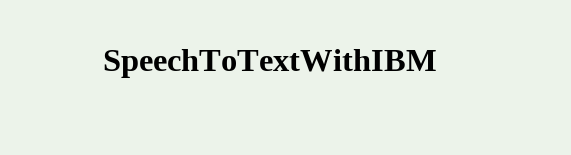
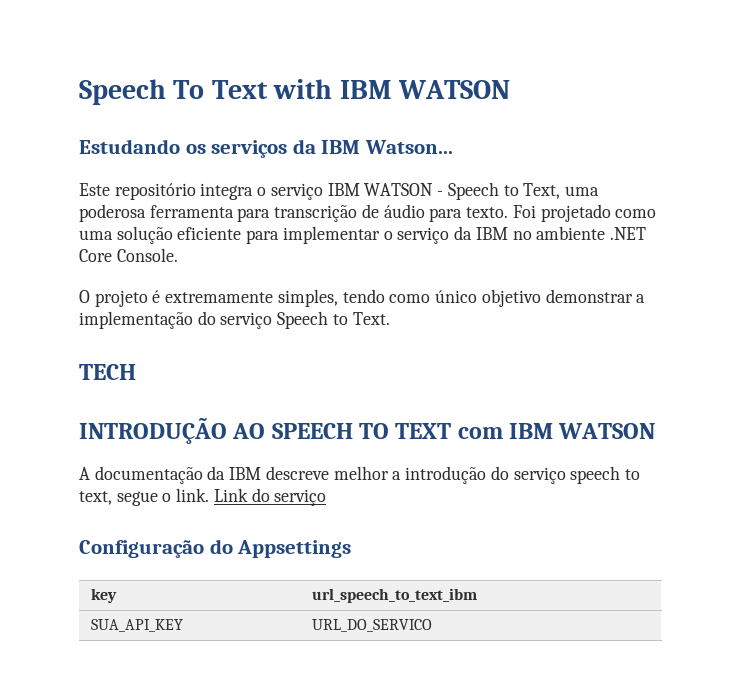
[103,49,437,78] SpeechToTextWithIBM -> [79,79,511,105] [79,139,453,158] [79,182,599,200] [79,204,657,222] [79,226,646,244] [79,248,178,262] [79,289,646,307] [79,311,390,329] [79,364,136,380] [79,417,656,444] [79,466,640,484] [79,488,327,506] [79,539,352,558] [91,588,118,603] [312,588,478,603] [91,619,184,632] [312,619,433,632] Speech To Text with IBM WATSON // Estudando os serviços da IBM Watson... // Este repositório integra o serviço IBM WATSON - Speech to Text, uma poderosa ferramenta para transcrição de áudio para texto. Foi projetado como uma solução eficiente para implementar o serviço da IBM no ambiente .NET Core Console. // O projeto é extremamente simples, tendo como único objetivo demonstrar a implementação do serviço Speech to Text. // TECH // INTRODUÇÃO AO SPEECH TO TEXT com IBM WATSON // A documentação da IBM descreve melhor a introdução do serviço speech to text, segue o link. Link do serviço // Configuração do Appsettings // key | url_speech_to_text_ibm // SUA_API_KEY | URL_DO_SERVICO

